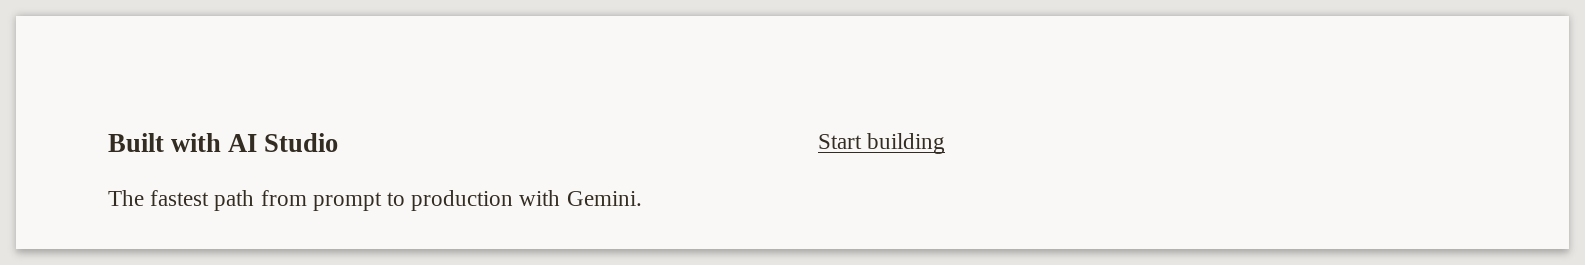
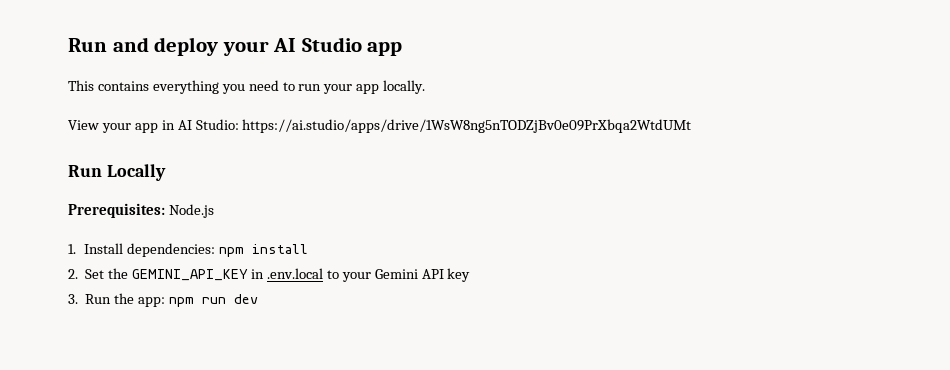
[108,133,339,152] [108,190,642,211] [818,133,946,154] Built with AI Studio // The fastest path from prompt to production with Gemini. // Start building -> [68,37,403,56] [68,80,426,94] [68,119,692,133] [68,164,166,181] [68,203,214,218] [68,243,308,257] [68,268,471,282] [68,293,258,307] Run and deploy your AI Studio app // This contains everything you need to run your app locally. // View your app in AI Studio: https://ai.studio/apps/drive/1WsW8ng5nTODZjBv0e09PrXbqa2WtdUMt // Run Locally // Prerequisites: Node.js // 1. Install dependencies: npm install // 2. Set the GEMINI_API_KEY in .env.local to your Gemini API key // 3. Run the app: npm run dev

